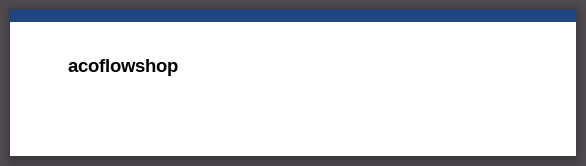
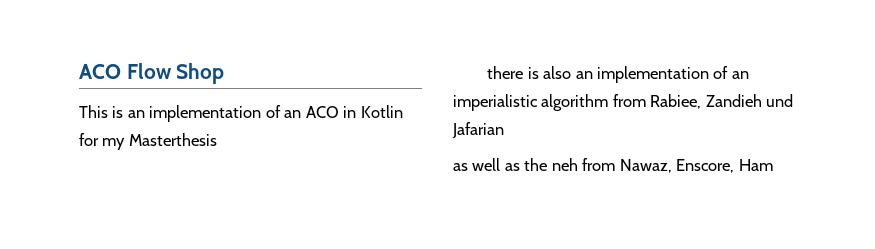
[68,59,178,76] acoflowshop -> [79,63,225,84] [79,105,403,122] [79,133,217,150] [487,66,749,83] [453,94,794,111] [452,122,504,138] [453,158,773,173] ACO Flow Shop // This is an implementation of an ACO in Kotlin for my Masterthesis // there is also an implementation of an imperialistic algorithm from Rabiee, Zandieh und Jafarian // as well as the neh from Nawaz, Enscore, Ham

